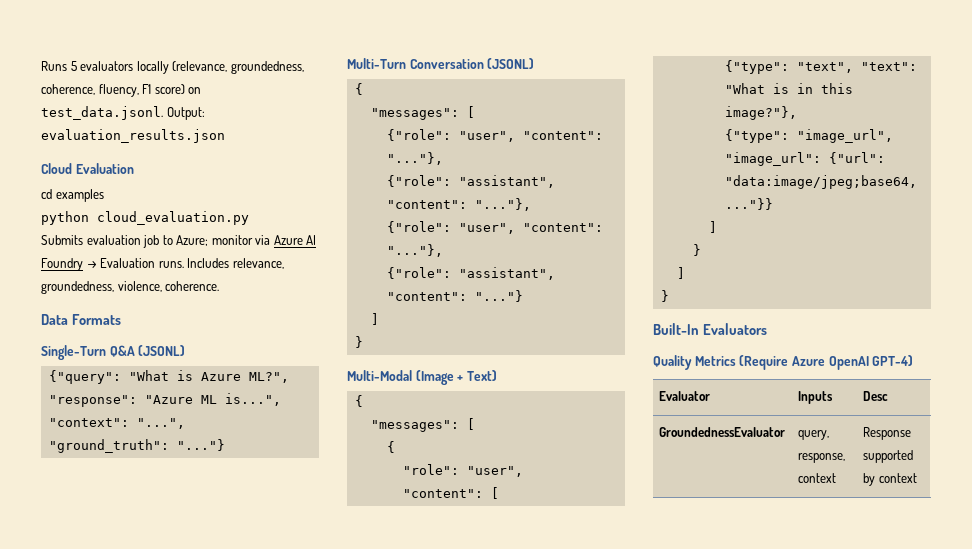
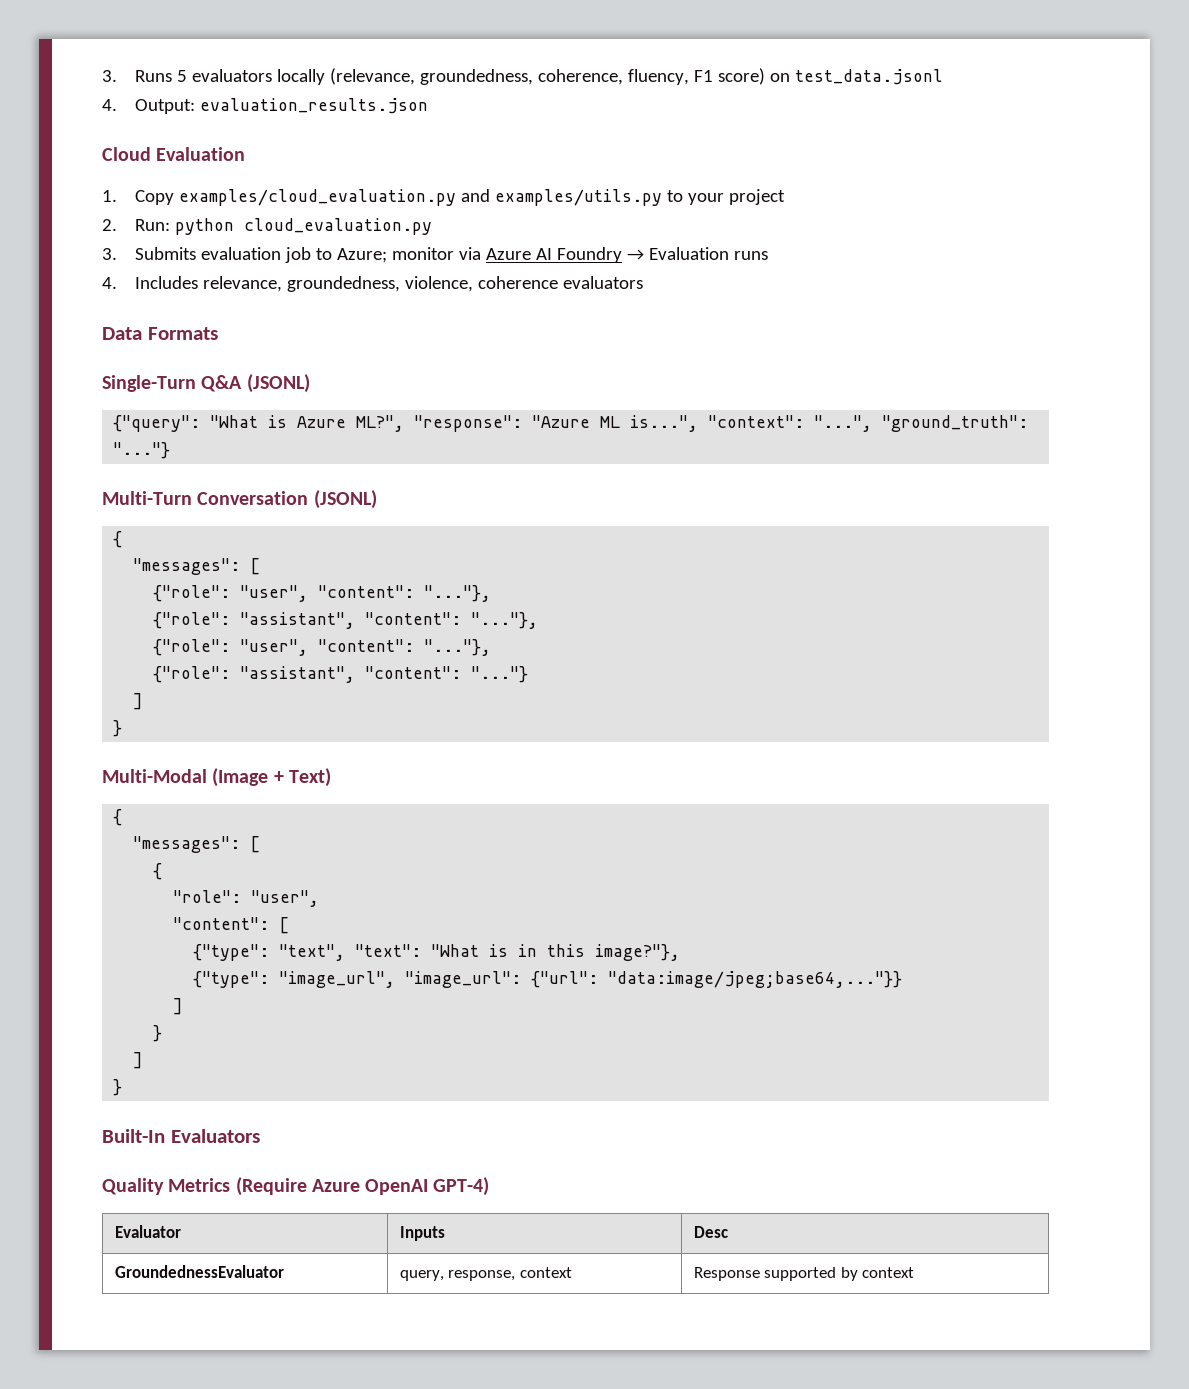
(41, 66) none -> [102,70,117,82] 3.
[41,106,163,120] test_data.jsonl. -> [794,69,943,85] [102,99,117,111] test_data.jsonl // 4.
[41,189,104,202] cd examples // -> [102,189,785,206] [102,219,171,231] 1. Copy examples/cloud_evaluation.py and examples/utils.py to your project // 2. Run:
(249, 218) none -> [102,248,117,260] 3.
[158,261,184,268] runs. -> [733,251,768,260] [102,277,117,289] runs // 4.
[165,281,220,291] coherence. -> [478,276,644,289] coherence evaluators

